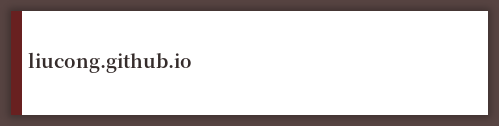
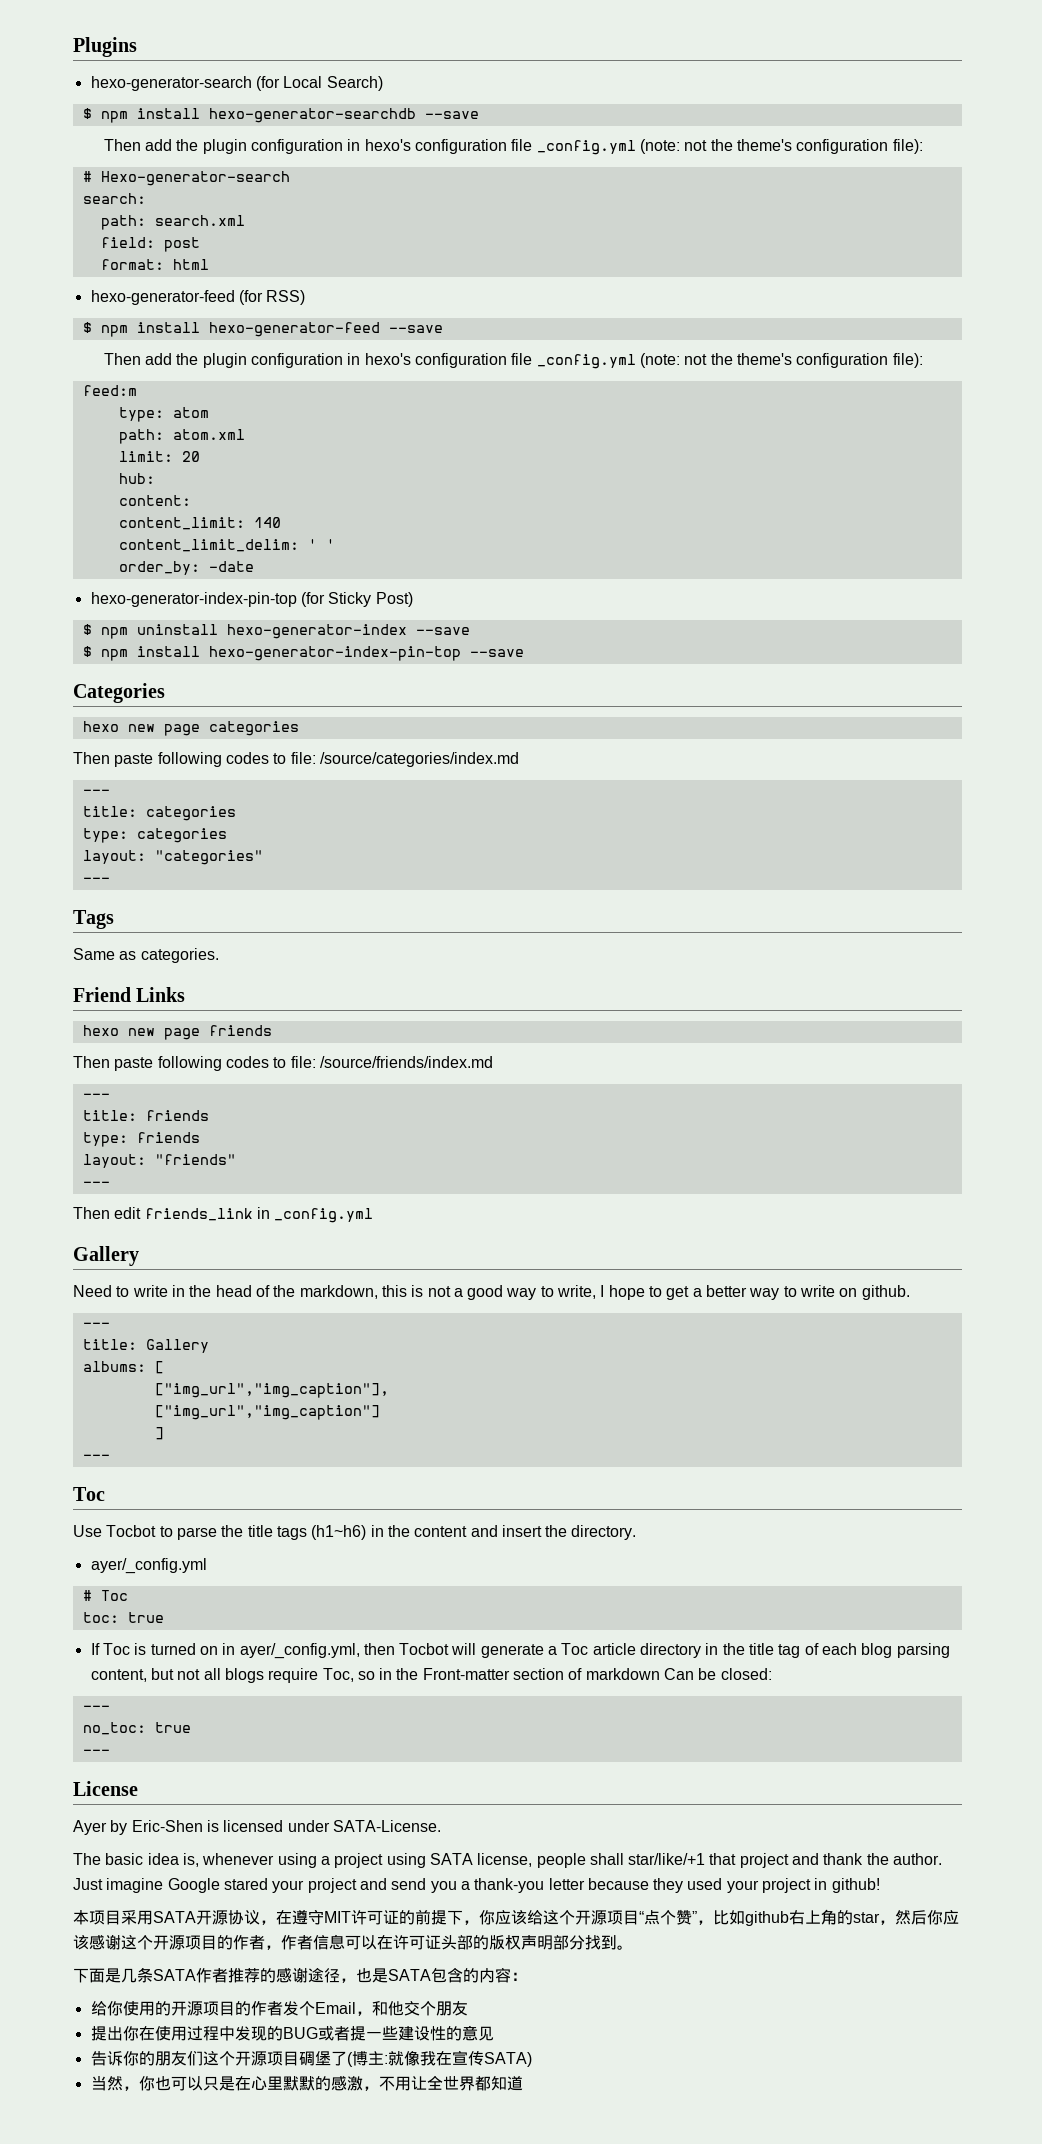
[28,52,192,73] liucong.github.io -> [73,37,137,57] [90,76,383,91] [82,108,479,123] [103,139,923,155] [82,171,290,186] [82,193,146,204] [100,215,245,230] [100,237,200,252] [100,259,209,270] [90,290,306,305] [82,322,443,337] [103,353,923,369] [82,385,137,396] [118,407,209,422] [118,429,245,444] [118,451,200,462] [118,473,155,484] [118,495,191,506] [118,517,281,530] [118,539,335,552] [118,561,254,575] [90,592,413,607] [82,624,470,639] [82,646,524,661] [73,683,165,703] [82,721,299,736] [73,752,519,767] [82,789,110,795] [82,806,236,821] [82,828,227,843] [82,850,263,865] [82,877,110,883] [73,910,114,929] [73,948,219,963] [73,987,186,1002] [82,1025,272,1040] [73,1056,493,1071] [82,1093,110,1099] [82,1110,209,1121] [82,1132,200,1147] [82,1154,236,1168] [82,1181,110,1187] [73,1207,374,1223] [73,1246,139,1266] [73,1285,910,1300] [82,1322,110,1328] [82,1339,209,1353] [82,1361,164,1374] [154,1383,389,1398] [154,1405,380,1420] [154,1427,164,1440] [82,1454,110,1460] [73,1487,105,1501] [73,1525,637,1540] [90,1558,207,1574] [82,1590,128,1601] [82,1612,164,1623] [90,1643,950,1659] [90,1668,772,1683] [82,1705,110,1711] [82,1722,191,1735] [82,1749,110,1755] [73,1781,138,1796] [73,1820,441,1835] [73,1853,943,1868] [73,1878,880,1893] [73,1909,959,1926] [73,1934,633,1950] [73,1967,527,1983] [90,2000,468,2016] [90,2025,494,2041] [90,2050,532,2067] [90,2075,523,2091] Plugins // hexo-generator-search (for Local Search) // $ npm install hexo-generator-searchdb --save // Then add the plugin configuration in hexo's configuration file _config.yml (note: not the theme's configuration file): // # Hexo-generator-search // search: // path: search.xml // field: post // format: html // hexo-generator-feed (for RSS) // $ npm install hexo-generator-feed --save // Then add the plugin configuration in hexo's configuration file _config.yml (note: not the theme's configuration file): // feed:m // type: atom // path: atom.xml // limit: 20 // hub: // content: // content_limit: 140 // content_limit_delim: ' ' // order_by: -date // hexo-generator-index-pin-top (for Sticky Post) // $ npm uninstall hexo-generator-index --save // $ npm install hexo-generator-index-pin-top --save // Categories // hexo new page categories // Then paste following codes to file: /source/categories/index.md // --- // title: categories // type: categories // layout: "categories" // --- // Tags // Same as categories. // Friend Links // hexo new page friends // Then paste following codes to file: /source/friends/index.md // --- // title: friends // type: friends // layout: "friends" // --- // Then edit friends_link in _config.yml // Gallery // Need to write in the head of the markdown, this is not a good way to write, I hope to get a better way to write on github. // --- // title: Gallery // albums: [ // ["img_url","img_caption"], // ["img_url","img_caption"] // ] // --- // Toc // Use Tocbot to parse the title tags (h1~h6) in the content and insert the directory. // ayer/_config.yml // # Toc // toc: true // If Toc is turned on in ayer/_config.yml, then Tocbot will generate a Toc article directory in the title tag of each blog parsing content, but not all blogs require Toc, so in the Front-matter section of markdown Can be closed: // --- // no_toc: true // --- // License // Ayer by Eric-Shen is licensed under SATA-License. // The basic idea is, whenever using a project using SATA license, people shall star/like/+1 that project and thank the author. Just imagine Google stared your project and send you a thank-you letter because they used your project in github! // 本项目采用SATA开源协议，在遵守MIT许可证的前提下，你应该给这个开源项目“点个赞”，比如github右上角的star，然后你应该感谢这个开源项目的作者，作者信息可以在许可证头部的版权声明部分找到。 // 下面是几条SATA作者推荐的感谢途径，也是SATA包含的内容： // 给你使用的开源项目的作者发个Email，和他交个朋友 // 提出你在使用过程中发现的BUG或者提一些建设性的意见 // 告诉你的朋友们这个开源项目碉堡了(博主:就像我在宣传SATA) // 当然，你也可以只是在心里默默的感激，不用让全世界都知道

